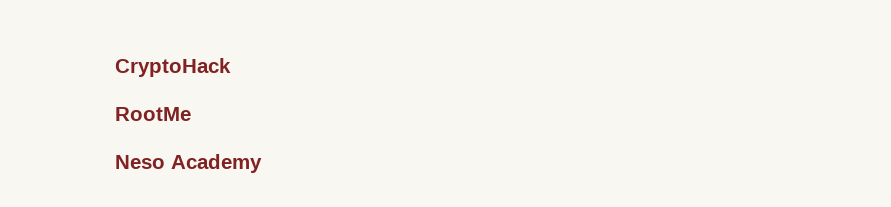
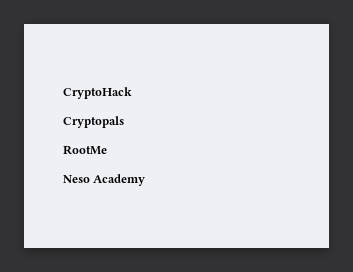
(231, 67) none -> [63,116,124,128] // Cryptopals

